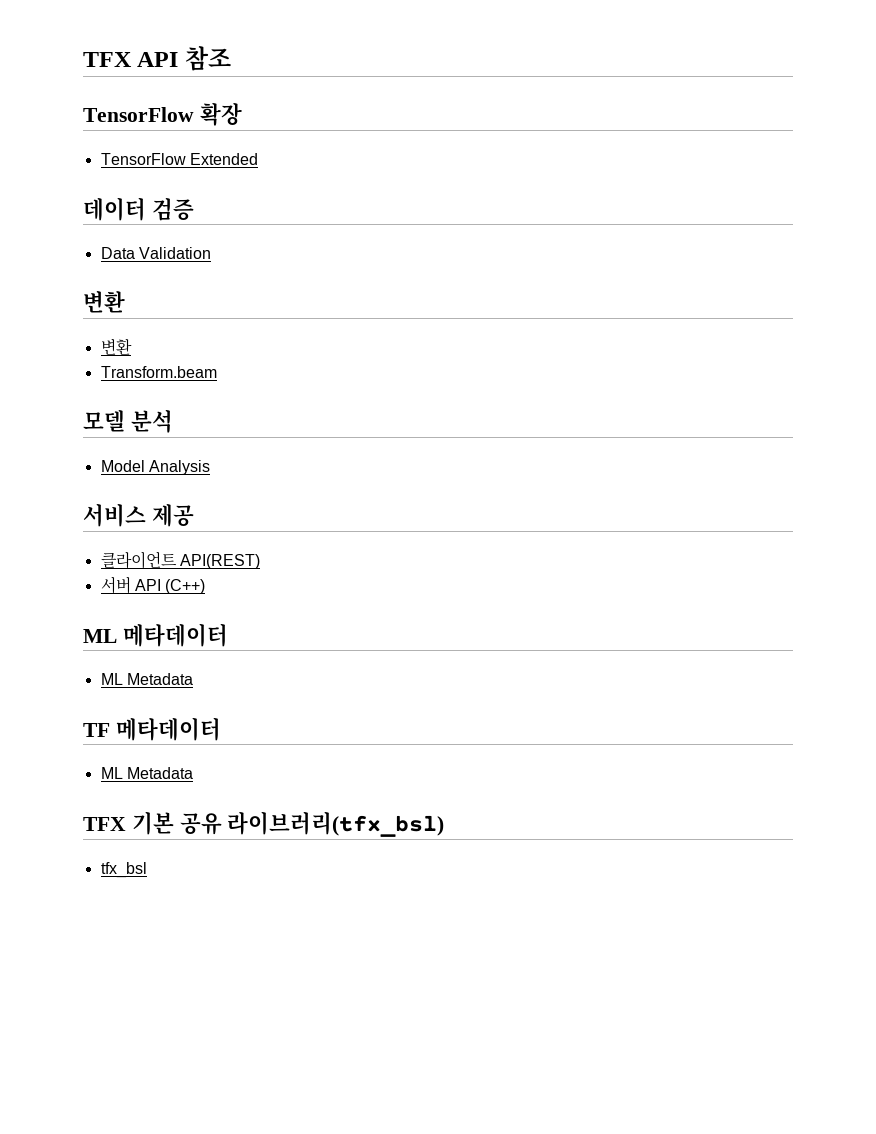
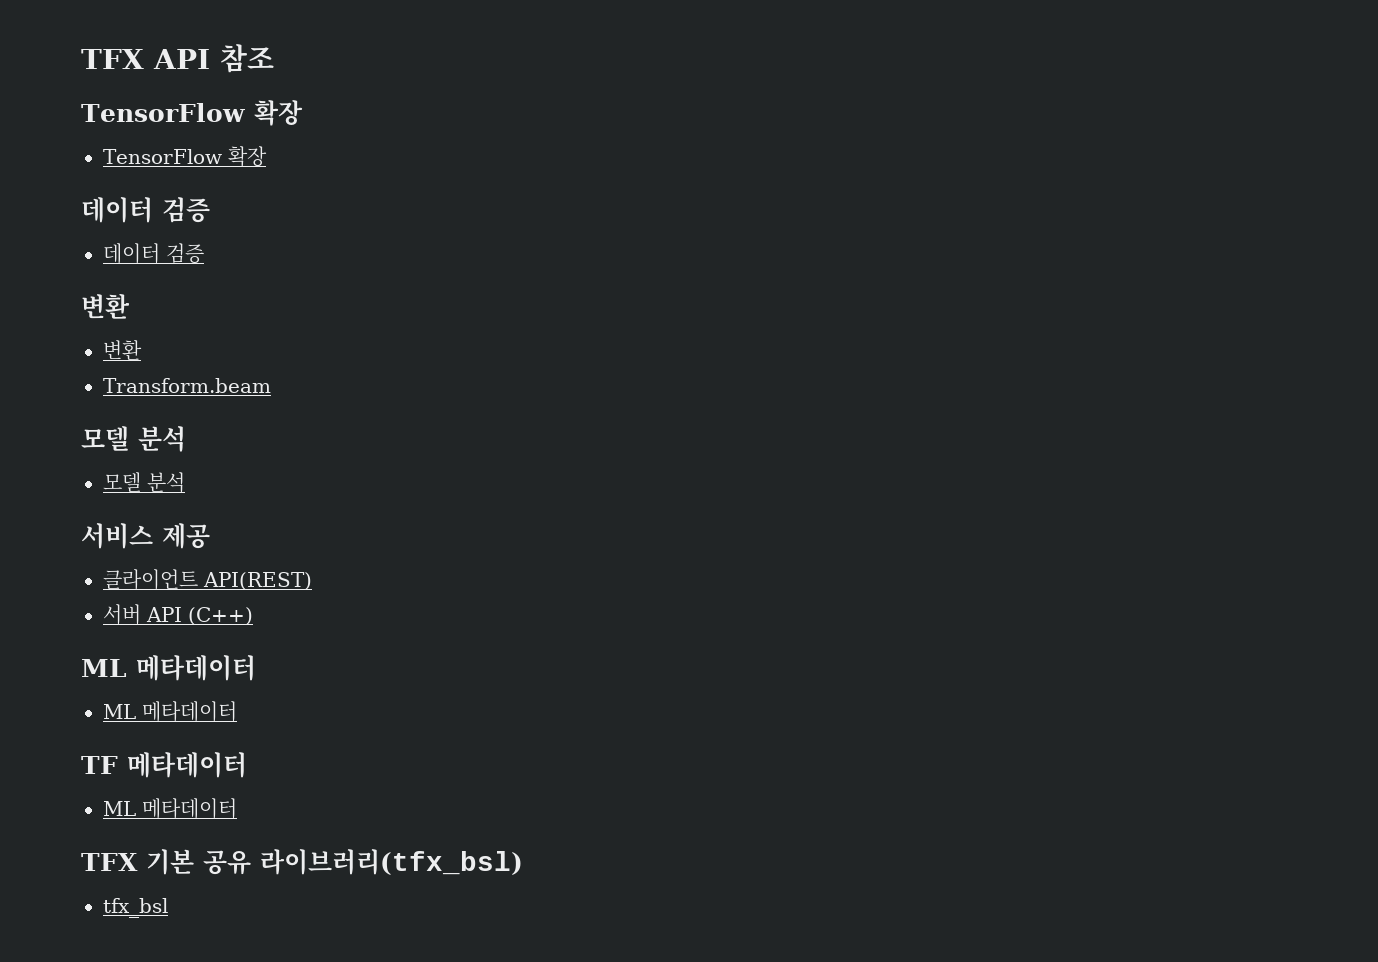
[189,153,258,165] [83,197,194,221] [100,247,211,259] Extended // 데이터 검증 // Data Validation -> [227,146,267,167] [81,197,210,223] [103,243,204,264] 확장 // 데이터 검증 // 데이터 검증
[100,460,210,475] Model Analysis -> [103,472,185,493] 모델 분석
[126,673,193,685] Metadata -> [142,701,237,722] 메타데이터
[126,767,193,779] Metadata -> [142,798,237,819] 메타데이터

